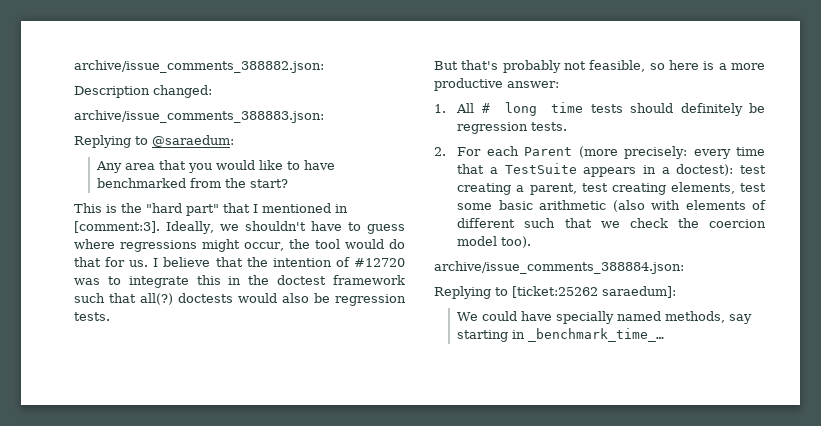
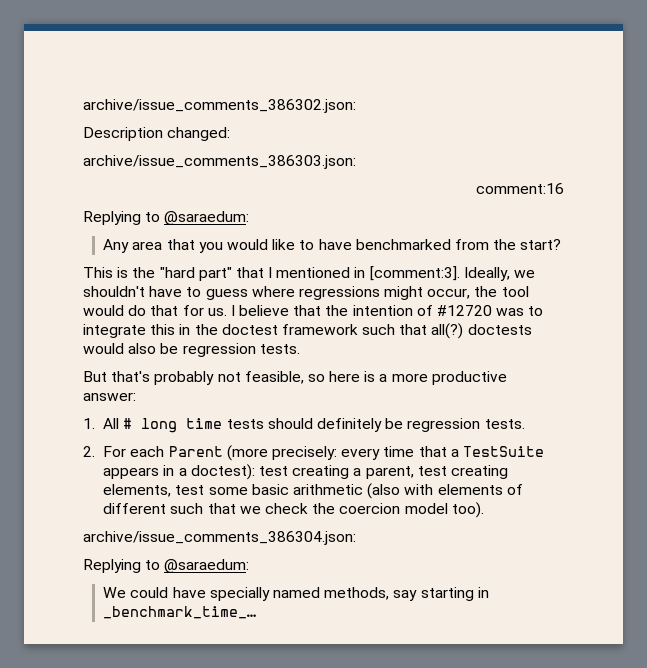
[74,60,324,73] archive/issue_comments_388882.json: -> [83,99,356,113] archive/issue_comments_386302.json:
[74,110,324,123] archive/issue_comments_388883.json: -> [83,155,356,169] [476,183,564,194] archive/issue_comments_386303.json: // comment:16
[434,261,684,274] [434,286,676,299] archive/issue_comments_388884.json: // Replying to [ticket:25262 saraedum]: -> [83,531,356,545] [83,559,250,573] archive/issue_comments_386304.json: // Replying to @saraedum:

